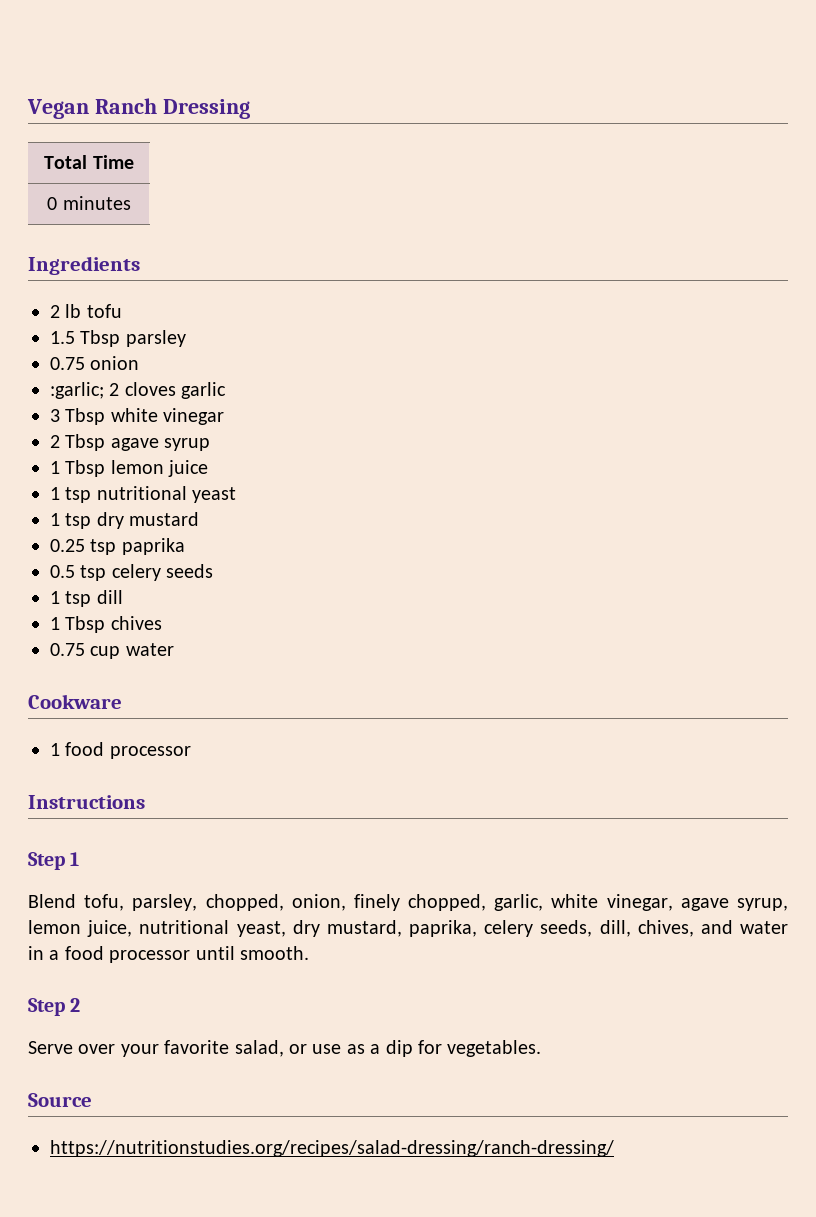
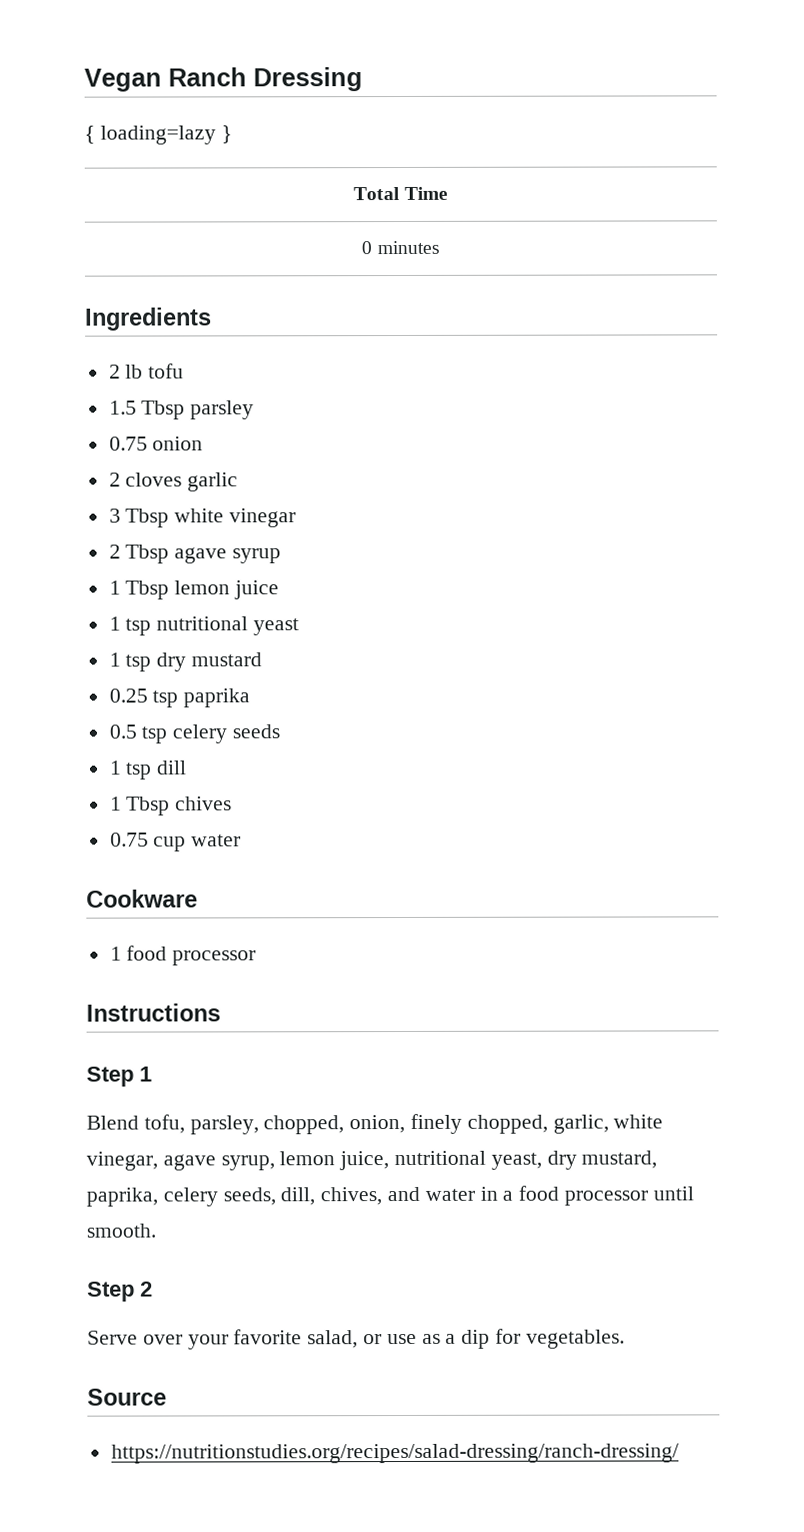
(250, 109) none -> [84,125,232,145] // { loading=lazy }
[50,382,104,399] :garlic; -> (204, 443) none

